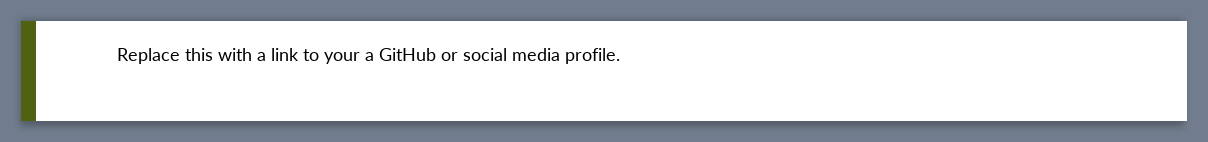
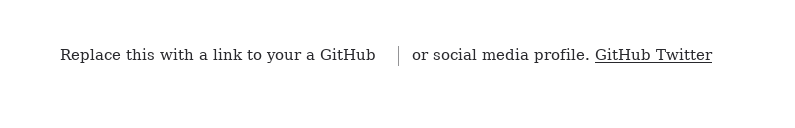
(620, 56) none -> [595,48,713,60] GitHub Twitter

